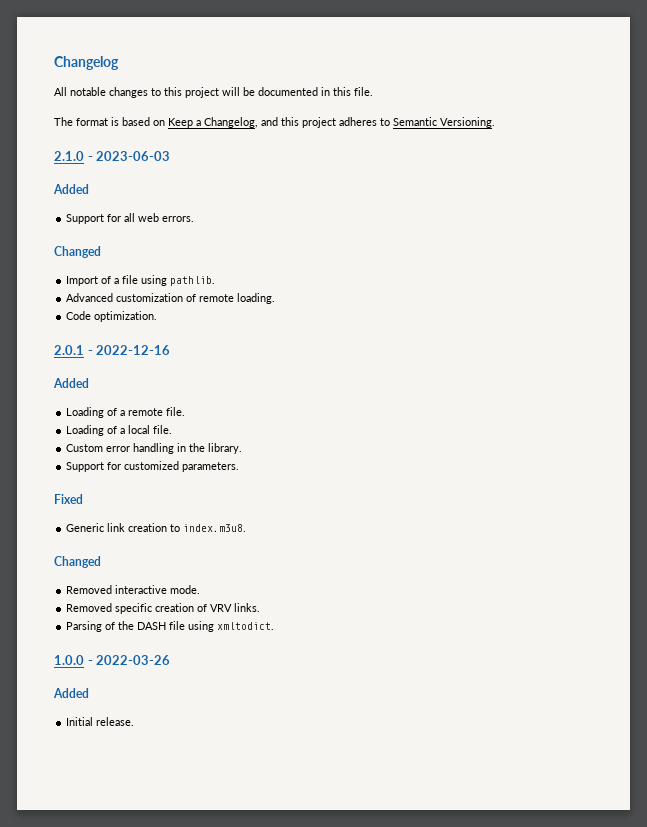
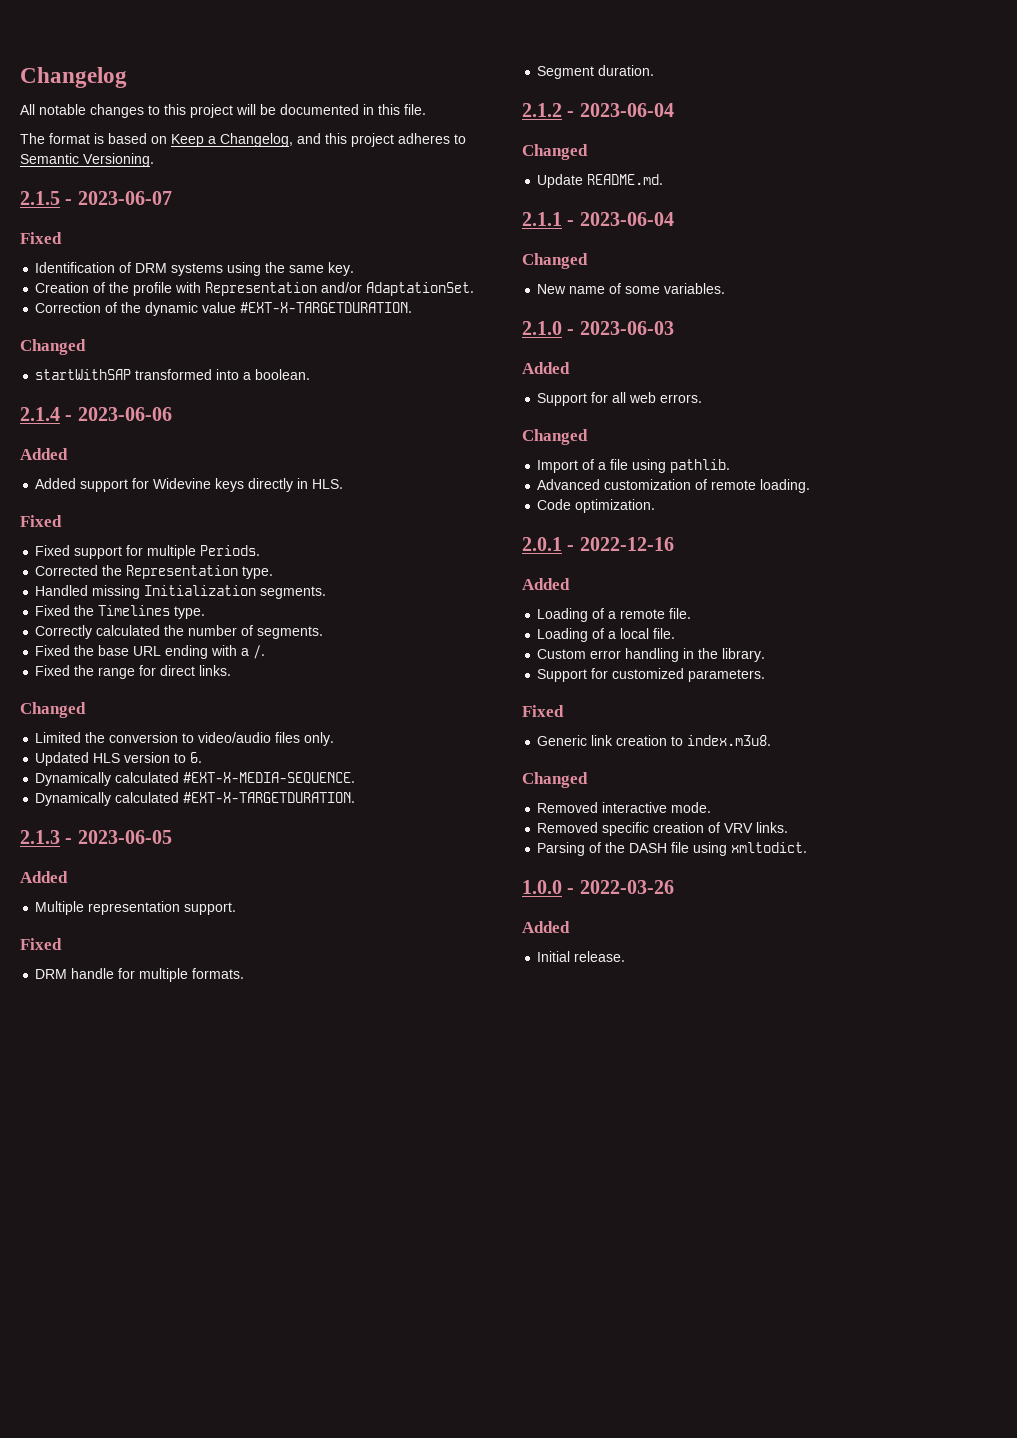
(495, 122) none -> [20,191,172,205] [20,232,62,244] [35,262,355,276] [35,282,475,296] [35,302,413,316] [20,339,86,355] [35,369,311,380] [20,407,172,421] [20,448,68,460] [35,478,344,492] [20,515,62,527] [35,545,261,559] [35,565,274,579] [35,585,327,599] [35,605,206,619] [35,625,324,639] [35,645,266,659] [35,665,232,679] [20,702,86,718] [35,732,335,746] [35,752,203,766] [35,772,356,786] [35,792,356,806] [20,830,172,844] [20,871,68,883] [35,901,237,915] [20,938,62,950] [35,968,245,982] [537,65,655,79] [522,103,674,117] [522,144,588,160] [537,174,664,188] [522,212,674,226] [522,253,588,269] [537,283,726,294] // 2.1.5 - 2023-06-07 // Fixed // Identification of DRM systems using the same key. // Creation of the profile with Representation and/or AdaptationSet. // Correction of the dynamic value #EXT-X-TARGETDURATION. // Changed // startWithSAP transformed into a boolean. // 2.1.4 - 2023-06-06 // Added // Added support for Widevine keys directly in HLS. // Fixed // Fixed support for multiple Periods. // Corrected the Representation type. // Handled missing Initialization segments. // Fixed the Timelines type. // Correctly calculated the number of segments. // Fixed the base URL ending with a /. // Fixed the range for direct links. // Changed // Limited the conversion to video/audio files only. // Updated HLS version to 6. // Dynamically calculated #EXT-X-MEDIA-SEQUENCE. // Dynamically calculated #EXT-X-TARGETDURATION. // 2.1.3 - 2023-06-05 // Added // Multiple representation support. // Fixed // DRM handle for multiple formats. // Segment duration. // 2.1.2 - 2023-06-04 // Changed // Update README.md. // 2.1.1 - 2023-06-04 // Changed // New name of some variables.

